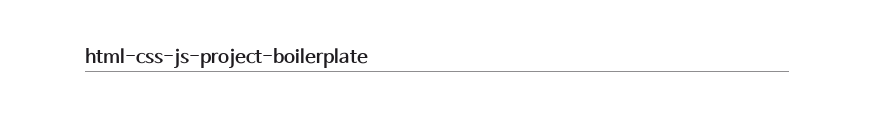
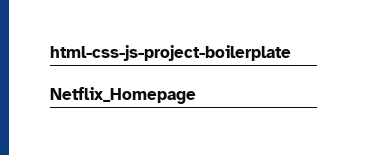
(368, 58) none -> [50,87,196,104] // Netflix_Homepage

